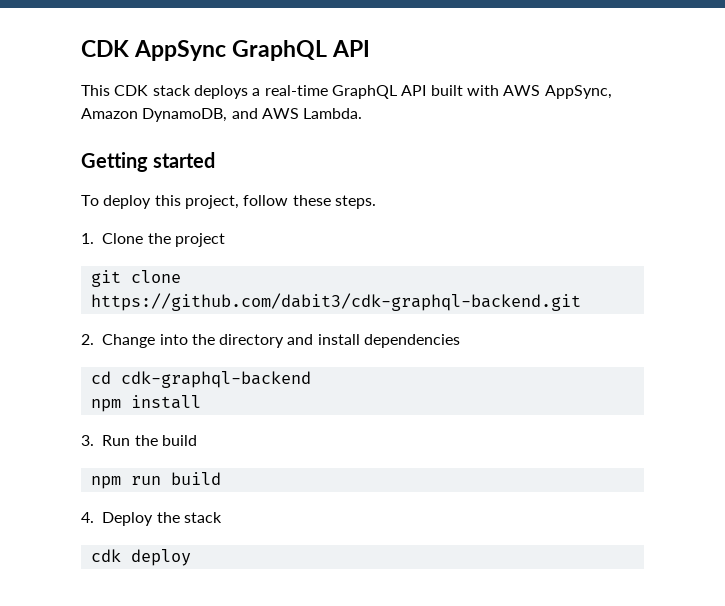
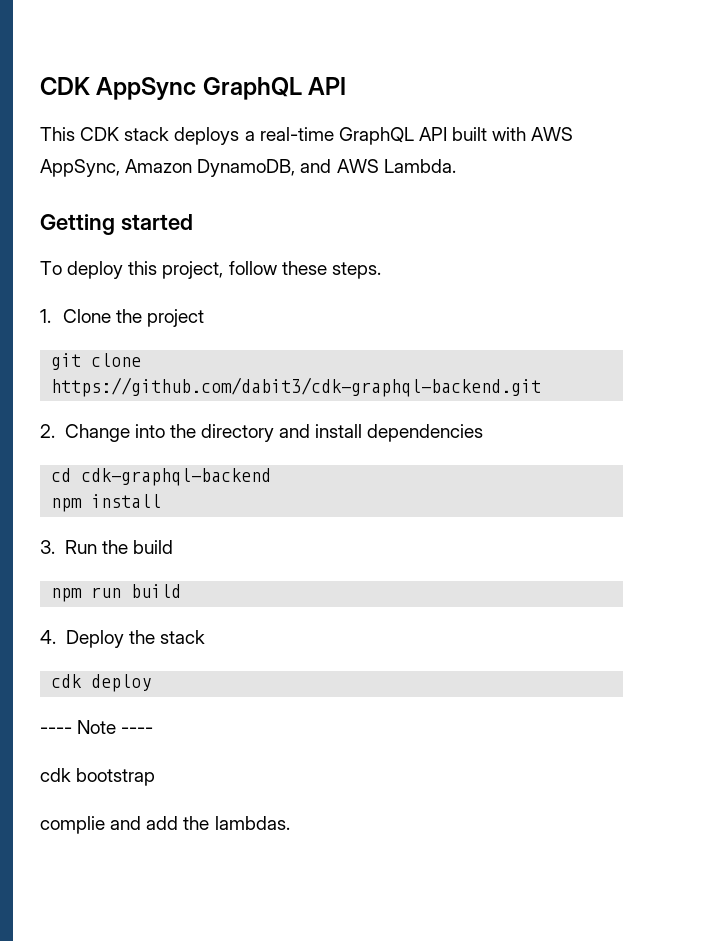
(191, 557) none -> [40,720,154,734] [40,768,156,786] [40,816,290,834] // ---- Note ---- // cdk bootstrap // complie and add the lambdas.

